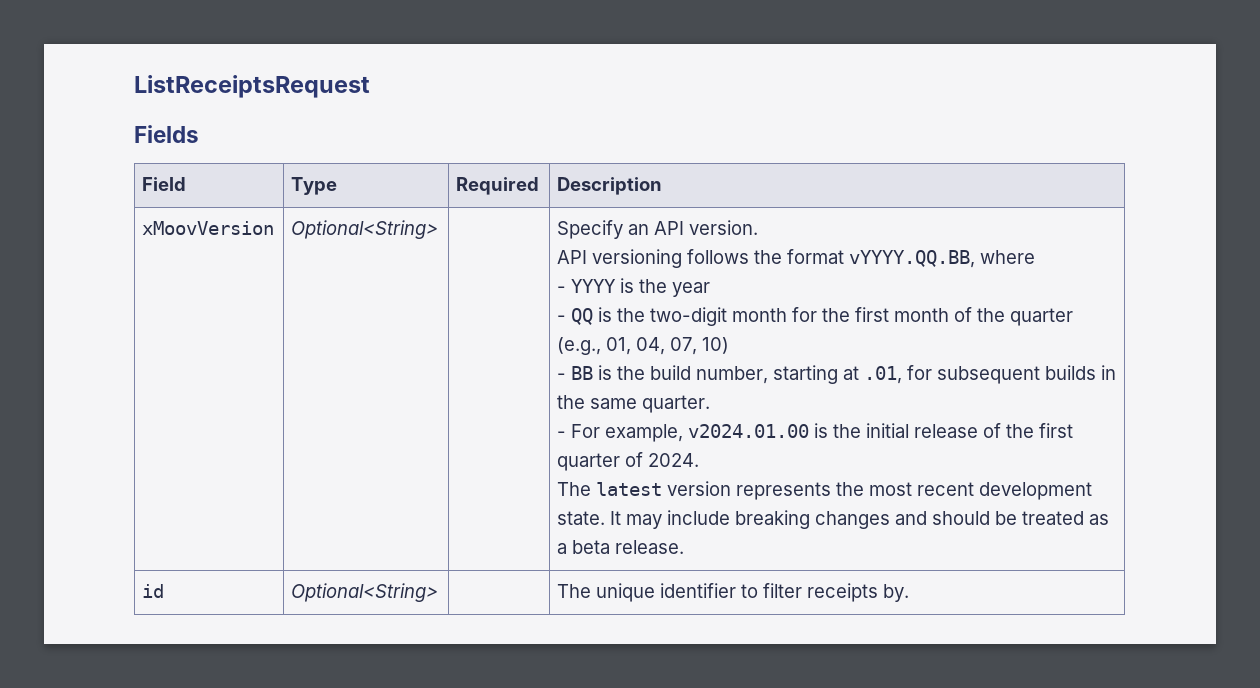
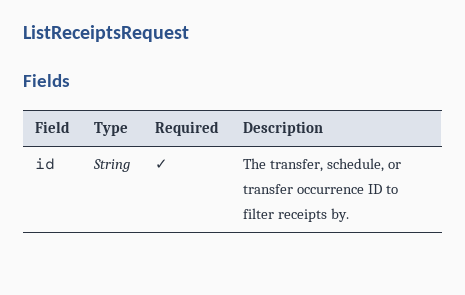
[142,221,275,235] [291,220,439,239] [557,220,759,239] [557,249,1036,268] [557,278,711,297] [557,307,1074,326] [557,337,730,355] [557,365,1117,384] [557,395,711,413] [557,423,1074,442] [557,452,700,471] [557,481,1093,500] [557,510,1110,529] [557,540,685,554] // xMoovVersion | Optional<String> | | Specify an API version. // API versioning follows the format vYYYY.QQ.BB, where // - YYYY is the year // - QQ is the two-digit month for the first month of the quarter (e.g., 01, 04, 07, 10) // - BB is the build number, starting at .01, for subsequent builds in the same quarter. // - For example, v2024.01.00 is the initial release of the first quarter of 2024. // The latest version represents the most recent development state. It may include breaking changes and should be treated as a beta release. -> (323, 128) none
[291,583,439,602] [557,583,737,602] Optional<String> | | The unique identifier -> [92,159,130,172] [154,159,168,169] [242,158,401,172] [242,184,382,194] String | ✓ | The transfer, schedule, or transfer occurrence ID

